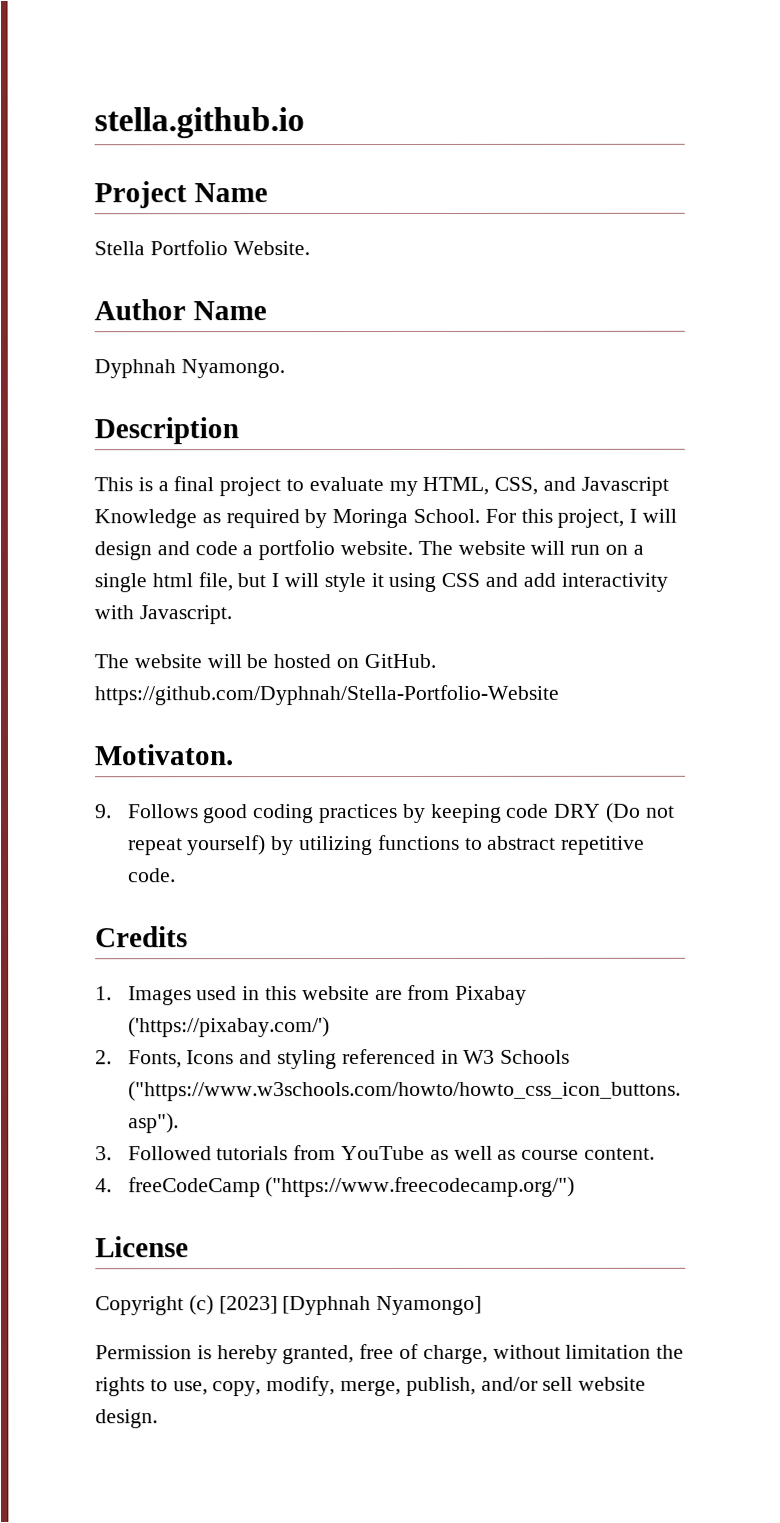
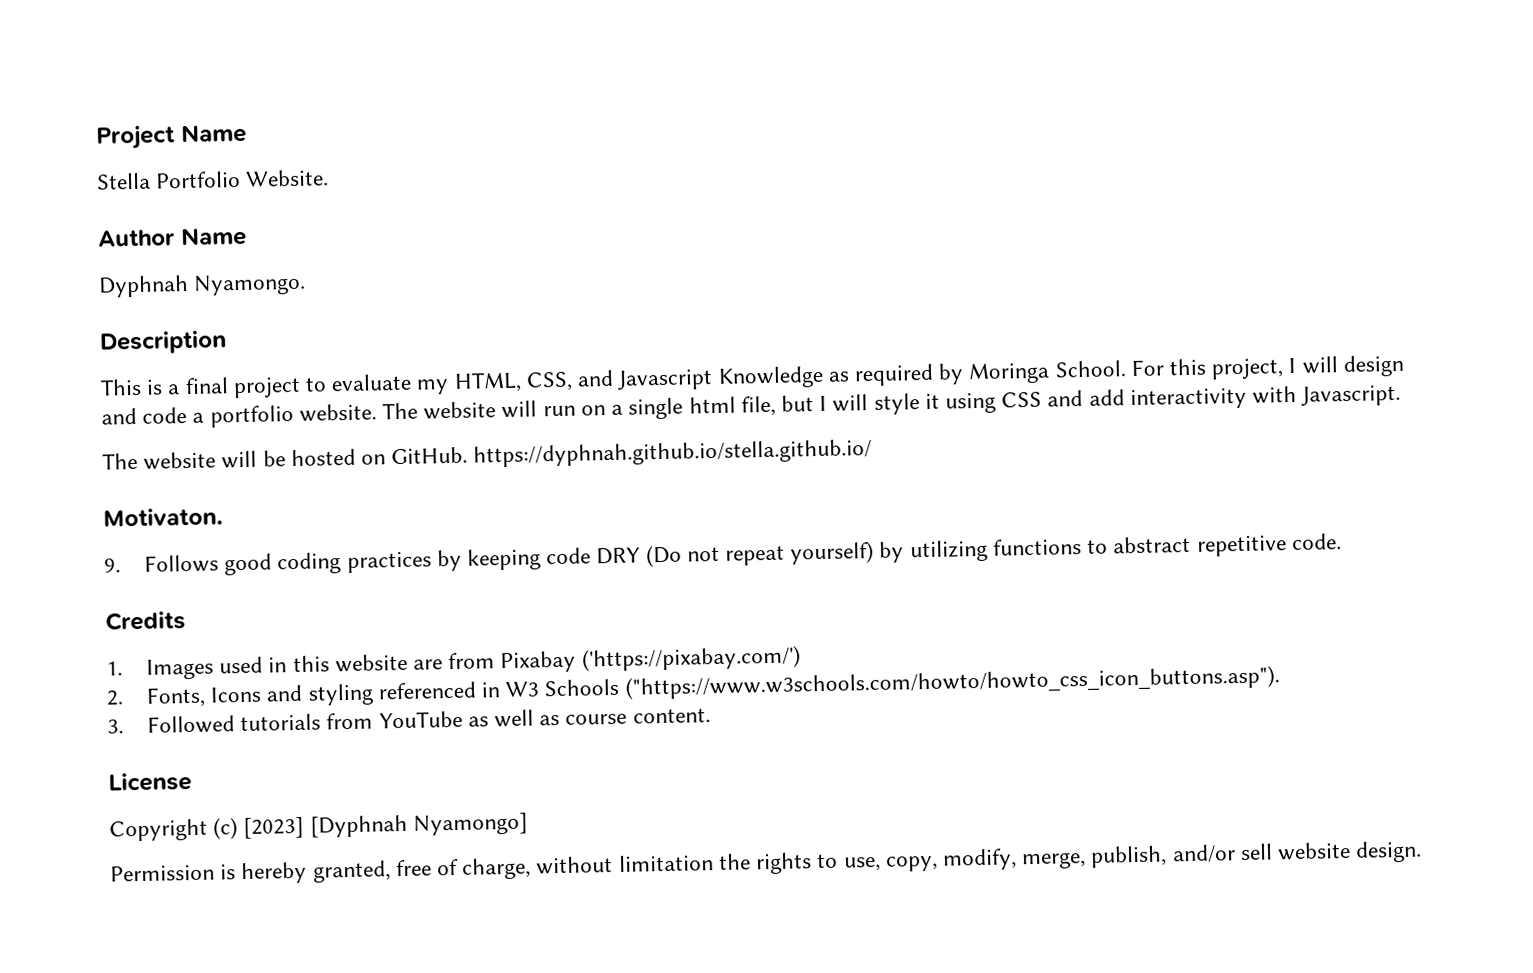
[94,107,305,139] stella.github.io // -> (96, 137) none
[94,684,559,706] https://github.com/Dyphnah/Stella-Portfolio-Website -> [473,438,873,468] https://dyphnah.github.io/stella.github.io/
[95,1176,576,1198] // 4. freeCodeCamp ("https://www.freecodecamp.org/") -> (711, 716) none

